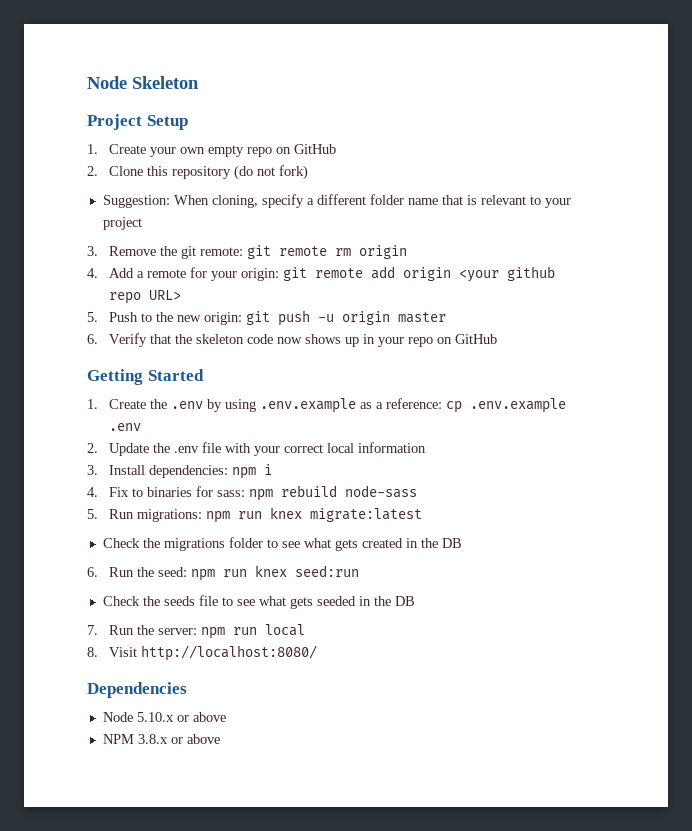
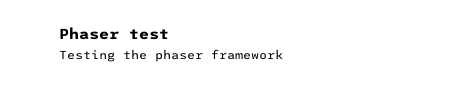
[87,76,199,89] [87,114,188,130] [87,144,337,157] [87,165,309,180] [102,194,571,208] [102,217,142,230] [87,245,408,259] [87,266,556,282] [109,290,182,304] [87,310,447,326] [87,333,498,347] [87,369,204,385] [87,398,567,413] [109,423,142,431] [87,442,427,456] [87,464,273,479] [87,485,418,501] [87,507,423,523] [102,537,462,551] [87,565,360,581] [102,595,415,609] [87,624,306,639] [87,645,318,661] [87,682,187,698] [102,712,226,722] [102,734,220,744] Node Skeleton // Project Setup // 1. Create your own empty repo on GitHub // 2. Clone this repository (do not fork) // Suggestion: When cloning, specify a different folder name that is relevant to your project // 3. Remove the git remote: git remote rm origin // 4. Add a remote for your origin: git remote add origin <your github repo URL> // 5. Push to the new origin: git push -u origin master // 6. Verify that the skeleton code now shows up in your repo on GitHub // Getting Started // 1. Create the .env by using .env.example as a reference: cp .env.example .env // 2. Update the .env file with your correct local information // 3. Install dependencies: npm i // 4. Fix to binaries for sass: npm rebuild node-sass // 5. Run migrations: npm run knex migrate:latest // Check the migrations folder to see what gets created in the DB // 6. Run the seed: npm run knex seed:run // Check the seeds file to see what gets seeded in the DB // 7. Run the server: npm run local // 8. Visit http://localhost:8080/ // Dependencies // Node 5.10.x or above // NPM 3.8.x or above -> [59,27,169,40] [59,49,283,62] Phaser test // Testing the phaser framework

